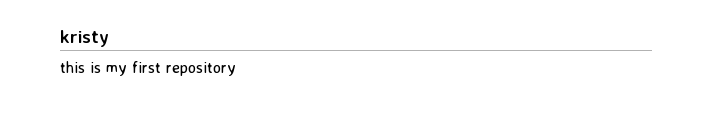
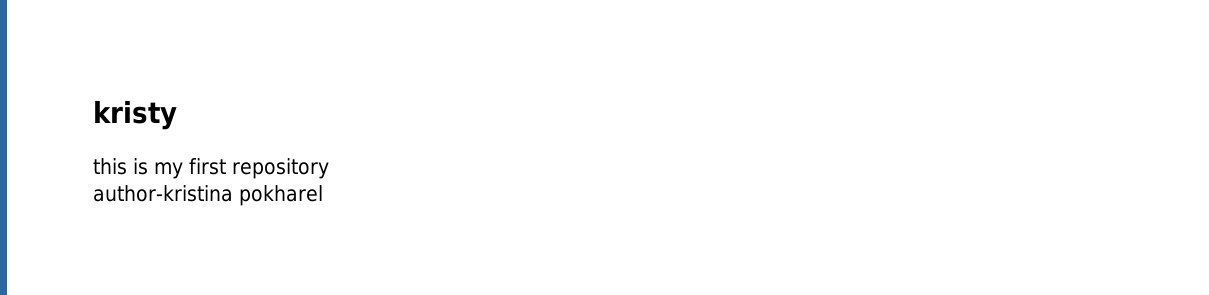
(236, 69) none -> [93,185,323,206] // author-kristina pokharel

